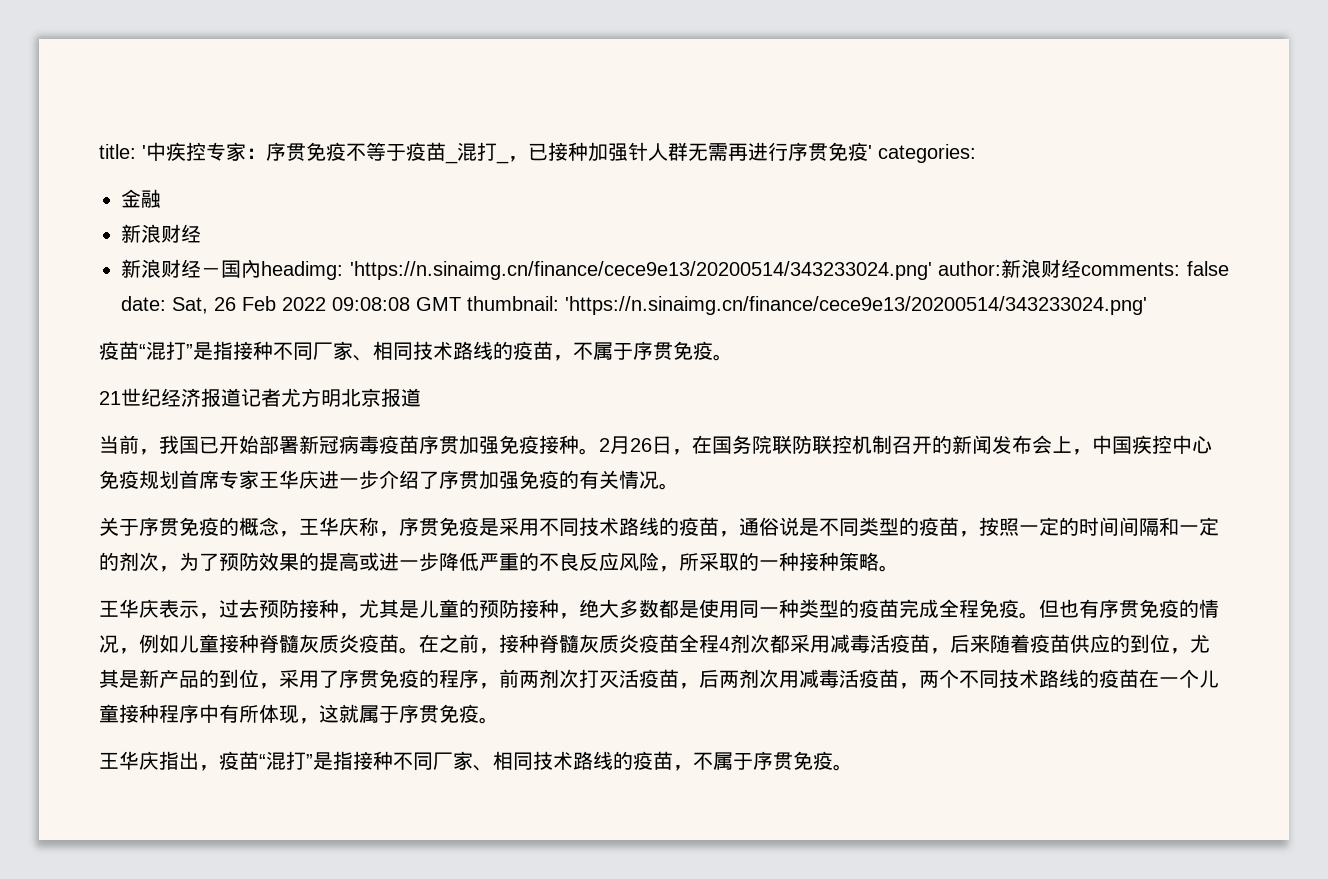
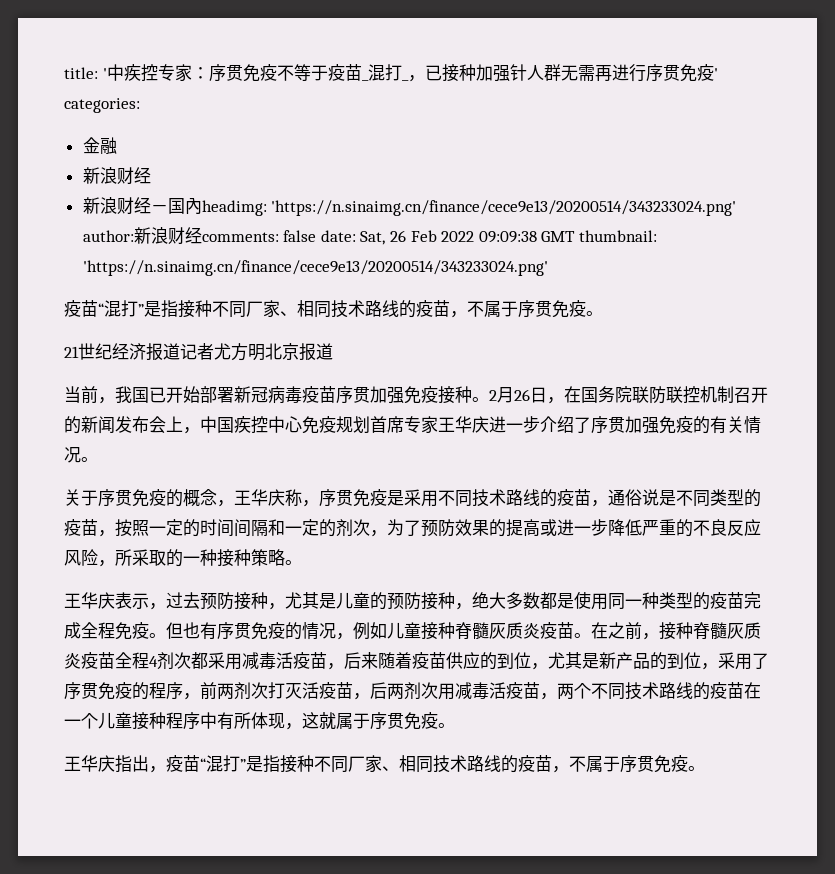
[332,297,410,311] 09:08:08 -> [478,231,537,243] 09:09:38

